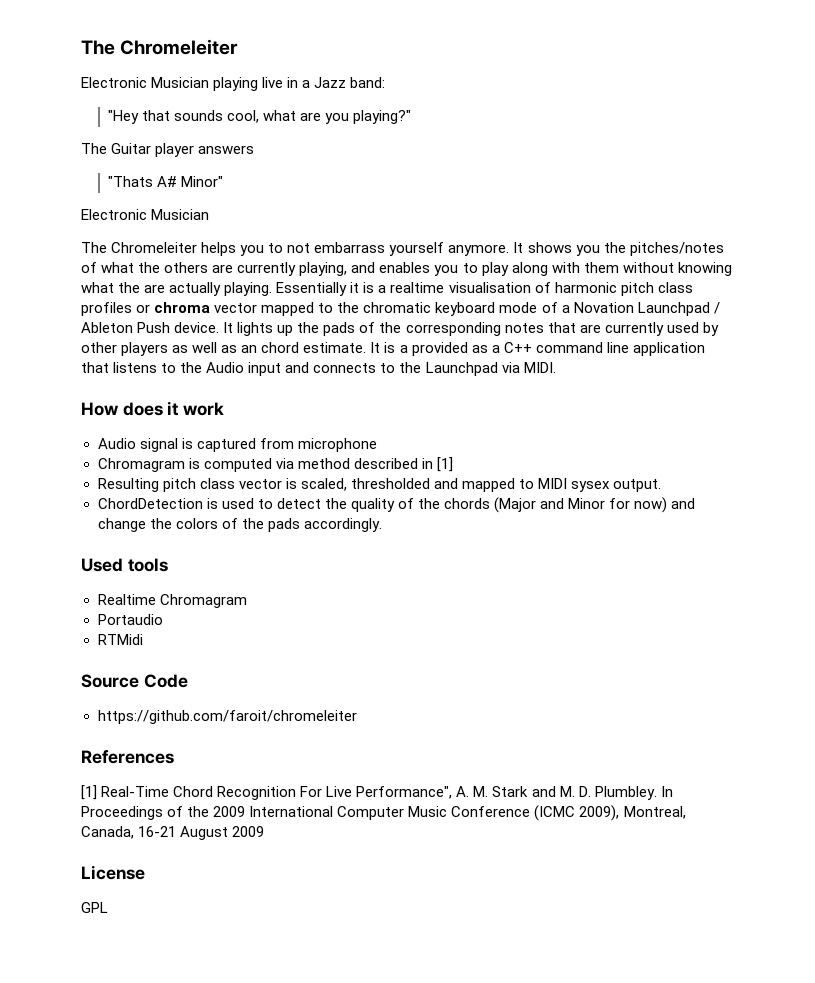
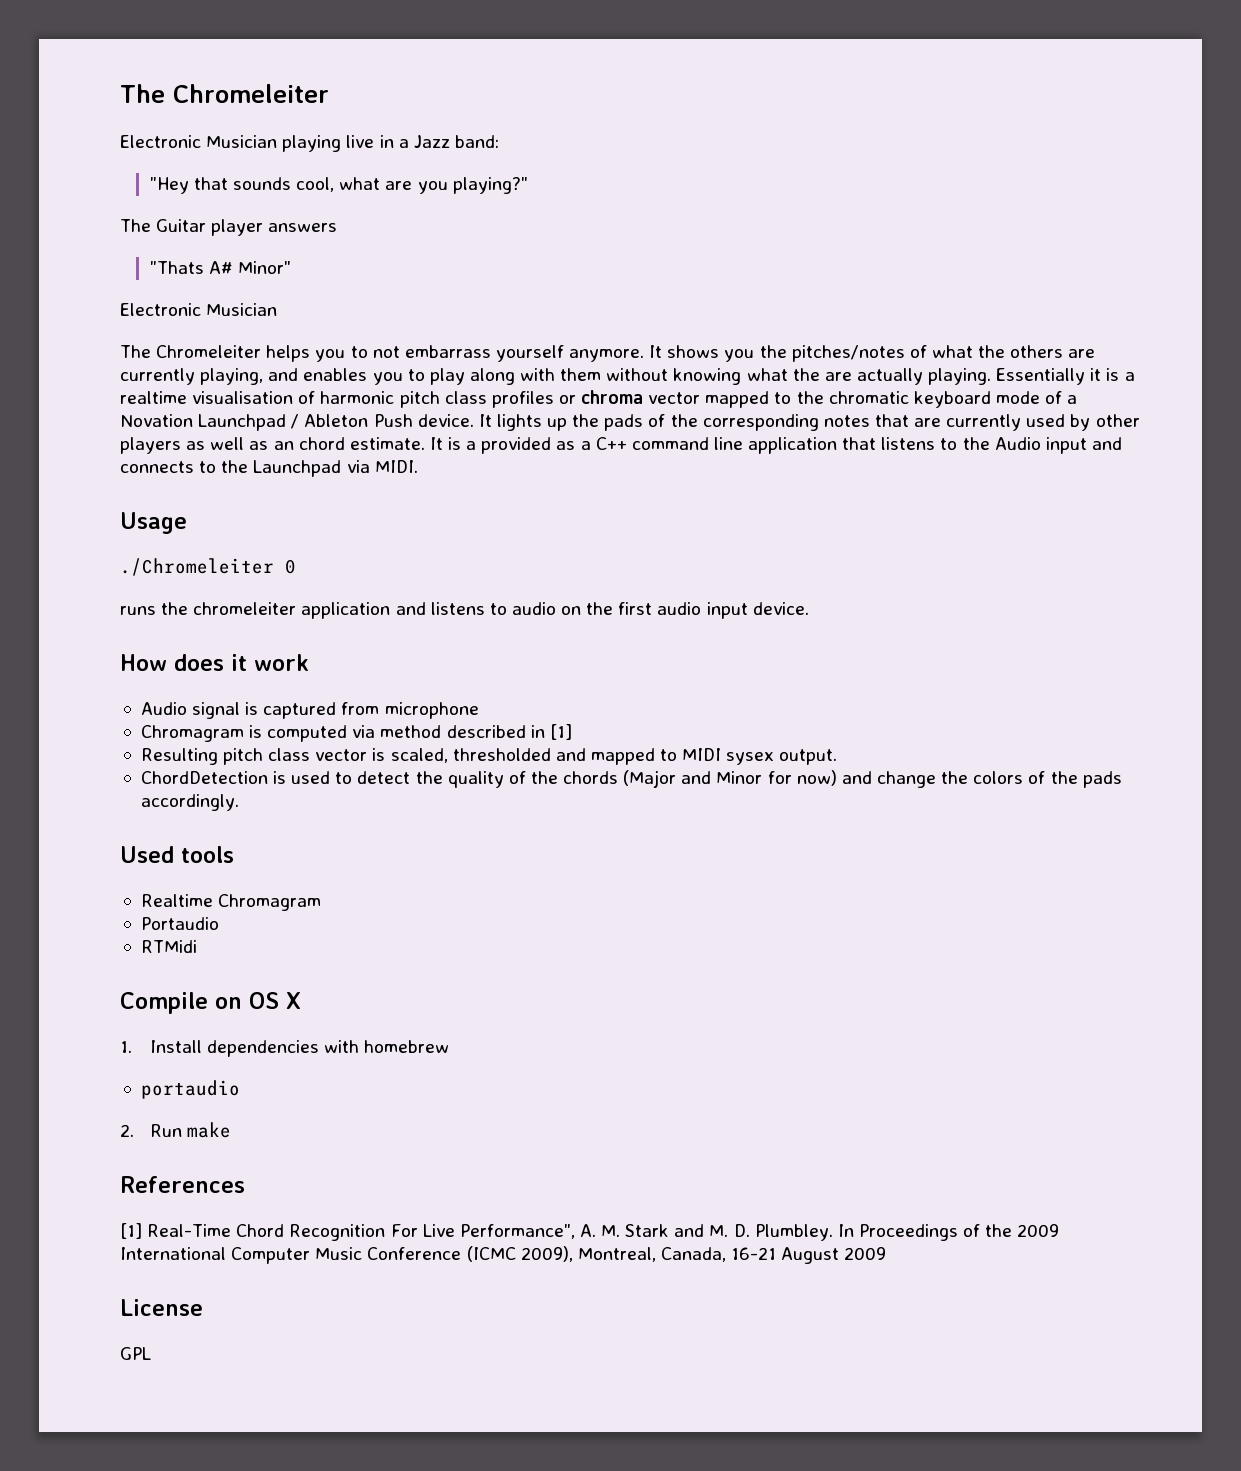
(556, 367) none -> [120,512,187,534] [120,558,296,576] [120,602,809,619] // Usage // ./Chromeleiter 0 // runs the chromeleiter application and listens to audio on the first audio input device.
[81,674,188,688] [97,710,357,724] Source Code // https://github.com/faroit/chromeleiter -> [120,992,301,1014] [120,1040,450,1057] [140,1080,240,1099] [120,1122,231,1138] Compile on OS X // 1. Install dependencies with homebrew // portaudio // 2. Run make

